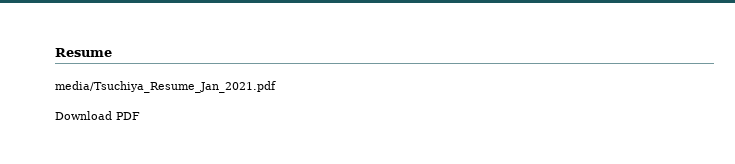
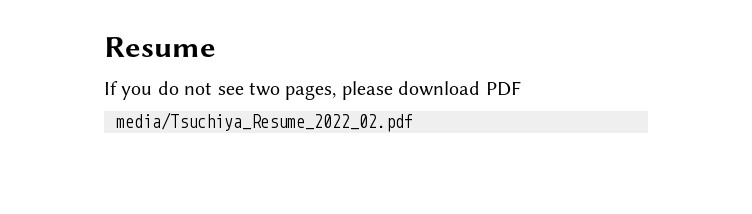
[55,81,276,93] [55,111,140,120] media/Tsuchiya_Resume_Jan_2021.pdf // Download PDF -> [104,81,521,100] [116,112,413,132] If you do not see two pages, please download PDF // media/Tsuchiya_Resume_2022_02.pdf

